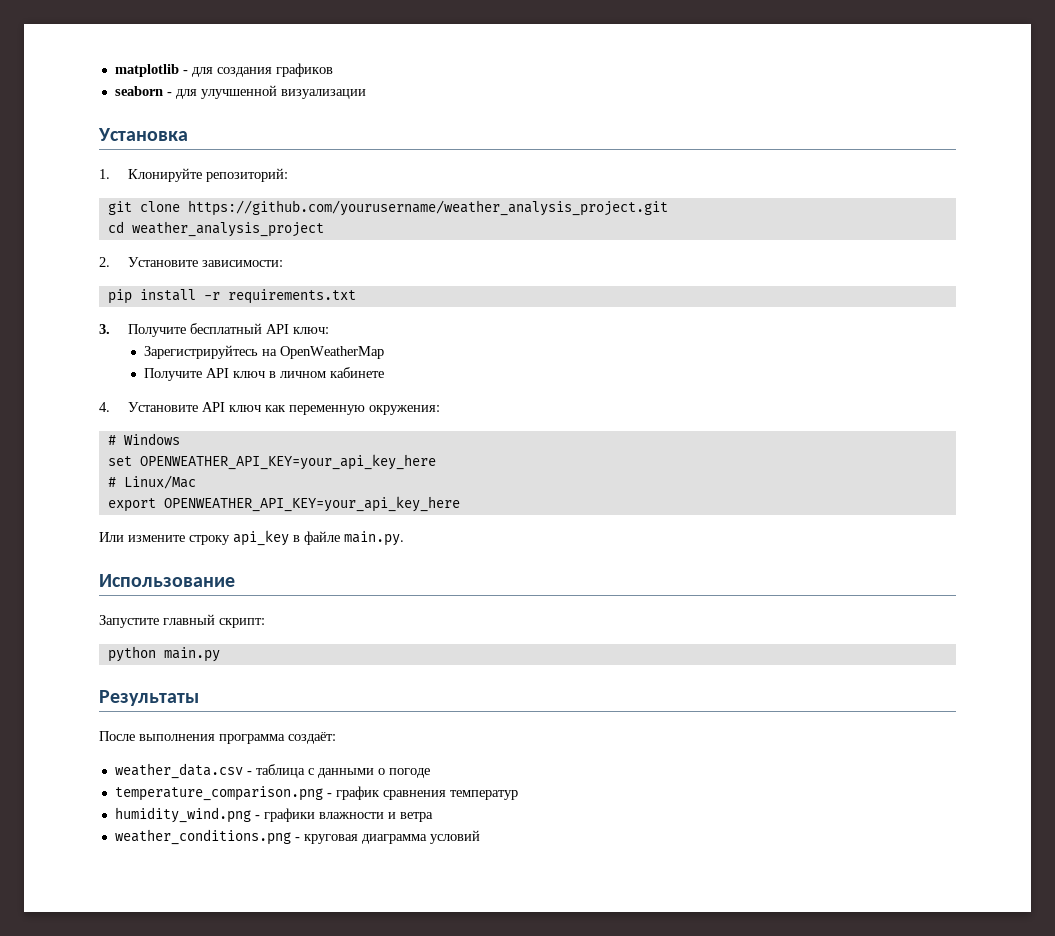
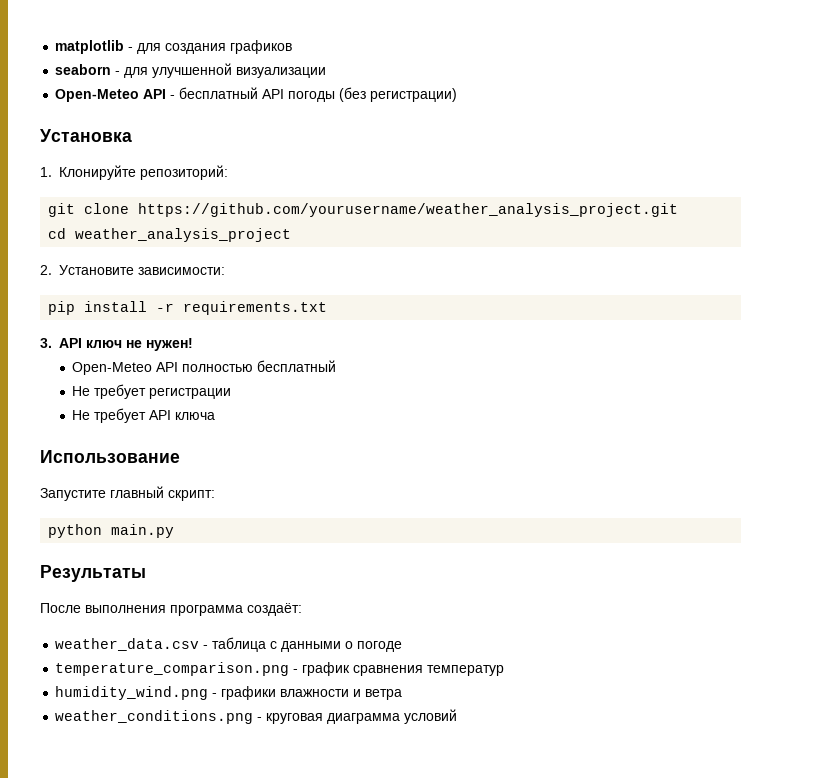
(366, 94) none -> [55,87,458,102] // Open-Meteo API - бесплатный API погоды (без регистрации)
[127,323,329,337] [143,345,384,359] [143,367,384,381] [99,402,440,415] [107,433,180,445] [107,454,436,470] [107,475,196,489] [107,496,460,512] [99,530,404,546] Получите бесплатный API ключ: // Зарегистрируйтесь на OpenWeatherMap // Получите API ключ в личном кабинете // 4. Установите API ключ как переменную окружения: // # Windows // set OPENWEATHER_API_KEY=your_api_key_here // # Linux/Mac // export OPENWEATHER_API_KEY=your_api_key_here // Или измените строку api_key в файле main.py. -> [59,338,193,351] [72,360,337,375] [72,384,232,399] [72,408,216,423] API ключ не нужен! // Open-Meteo API полностью бесплатный // Не требует регистрации // Не требует API ключа

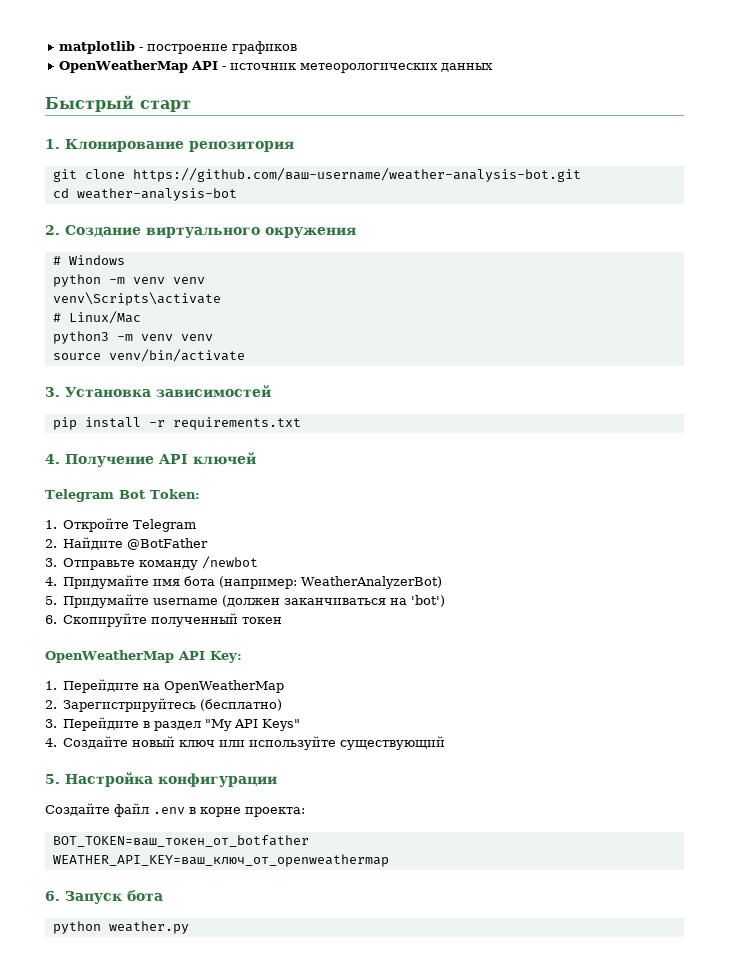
[137,43,227,54] для создания -> [146,44,228,54] построение
[55,63,327,78] [55,87,458,102] [40,129,132,142] [40,165,228,180] seaborn - для улучшенной визуализации // Open-Meteo API - бесплатный API погоды (без регистрации) // Установка // 1. Клонируйте репозиторий: -> [58,60,493,73] [45,95,191,112] [45,139,294,152] OpenWeatherMap API - источник метеорологических данных // Быстрый старт // 1. Клонирование репозитория
[138,203,679,217] https://github.com/yourusername/weather_analysis_project.git -> [132,168,581,182] https://github.com/ваш-username/weather-analysis-bot.git
[75,228,292,242] [40,265,225,275] [48,301,328,315] [40,338,193,351] [72,360,337,375] [72,384,232,399] [72,408,216,423] [40,450,180,463] [40,486,215,501] [48,524,175,538] [40,565,146,582] [40,603,302,616] [55,637,403,652] [55,662,505,676] [55,686,403,700] [55,709,458,724] weather_analysis_project // 2. Установите зависимости: // pip install -r requirements.txt // 3. API ключ не нужен! // Open-Meteo API полностью бесплатный // Не требует регистрации // Не требует API ключа // Использование // Запустите главный скрипт: // python main.py // Результаты // После выполнения программа создаёт: // weather_data.csv - таблица с данными о погоде // temperature_comparison.png - график сравнения температур // humidity_wind.png - графики влажности и ветра // weather_conditions.png - круговая диаграмма условий -> [76,188,237,201] [45,225,356,238] [52,255,125,265] [52,274,205,287] [52,292,221,306] [52,311,141,324] [52,331,213,344] [52,349,245,362] [45,385,271,398] [52,417,301,430] [45,452,256,467] [45,489,200,502] [45,518,197,532] [45,537,209,550] [45,556,259,570] [45,575,443,589] [45,594,446,608] [45,613,283,627] [45,650,242,663] [45,679,285,693] [45,698,283,712] [45,717,301,731] [45,736,446,750] [45,772,277,787] [45,803,305,817] [52,835,309,847] [52,854,389,867] [45,890,163,904] [52,921,189,934] weather-analysis-bot // 2. Создание виртуального окружения // # Windows // python -m venv venv // venv\Scripts\activate // # Linux/Mac // python3 -m venv venv // source venv/bin/activate // 3. Установка зависимостей // pip install -r requirements.txt // 4. Получение API ключей // Telegram Bot Token: // 1. Откройте Telegram // 2. Найдите @BotFather // 3. Отправьте команду /newbot // 4. Придумайте имя бота (например: WeatherAnalyzerBot) // 5. Придумайте username (должен заканчиваться на 'bot') // 6. Скопируйте полученный токен // OpenWeatherMap API Key: // 1. Перейдите на OpenWeatherMap // 2. Зарегистрируйтесь (бесплатно) // 3. Перейдите в раздел "My API Keys" // 4. Создайте новый ключ или используйте существующий // 5. Настройка конфигурации // Создайте файл .env в корне проекта: // BOT_TOKEN=ваш_токен_от_botfather // WEATHER_API_KEY=ваш_ключ_от_openweathermap // 6. Запуск бота // python weather.py

